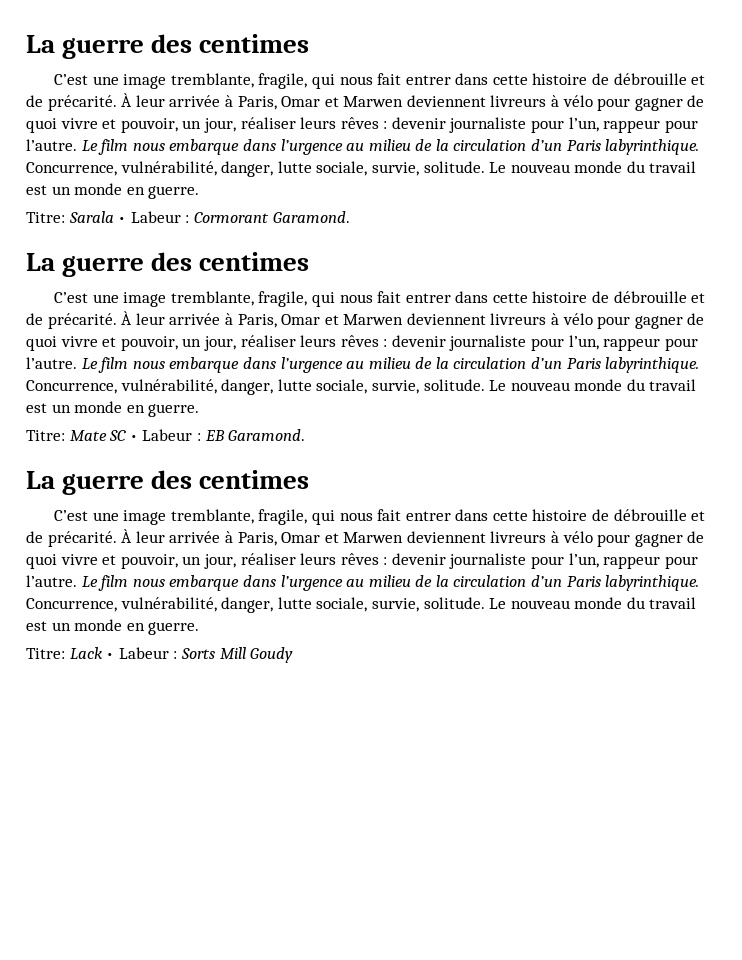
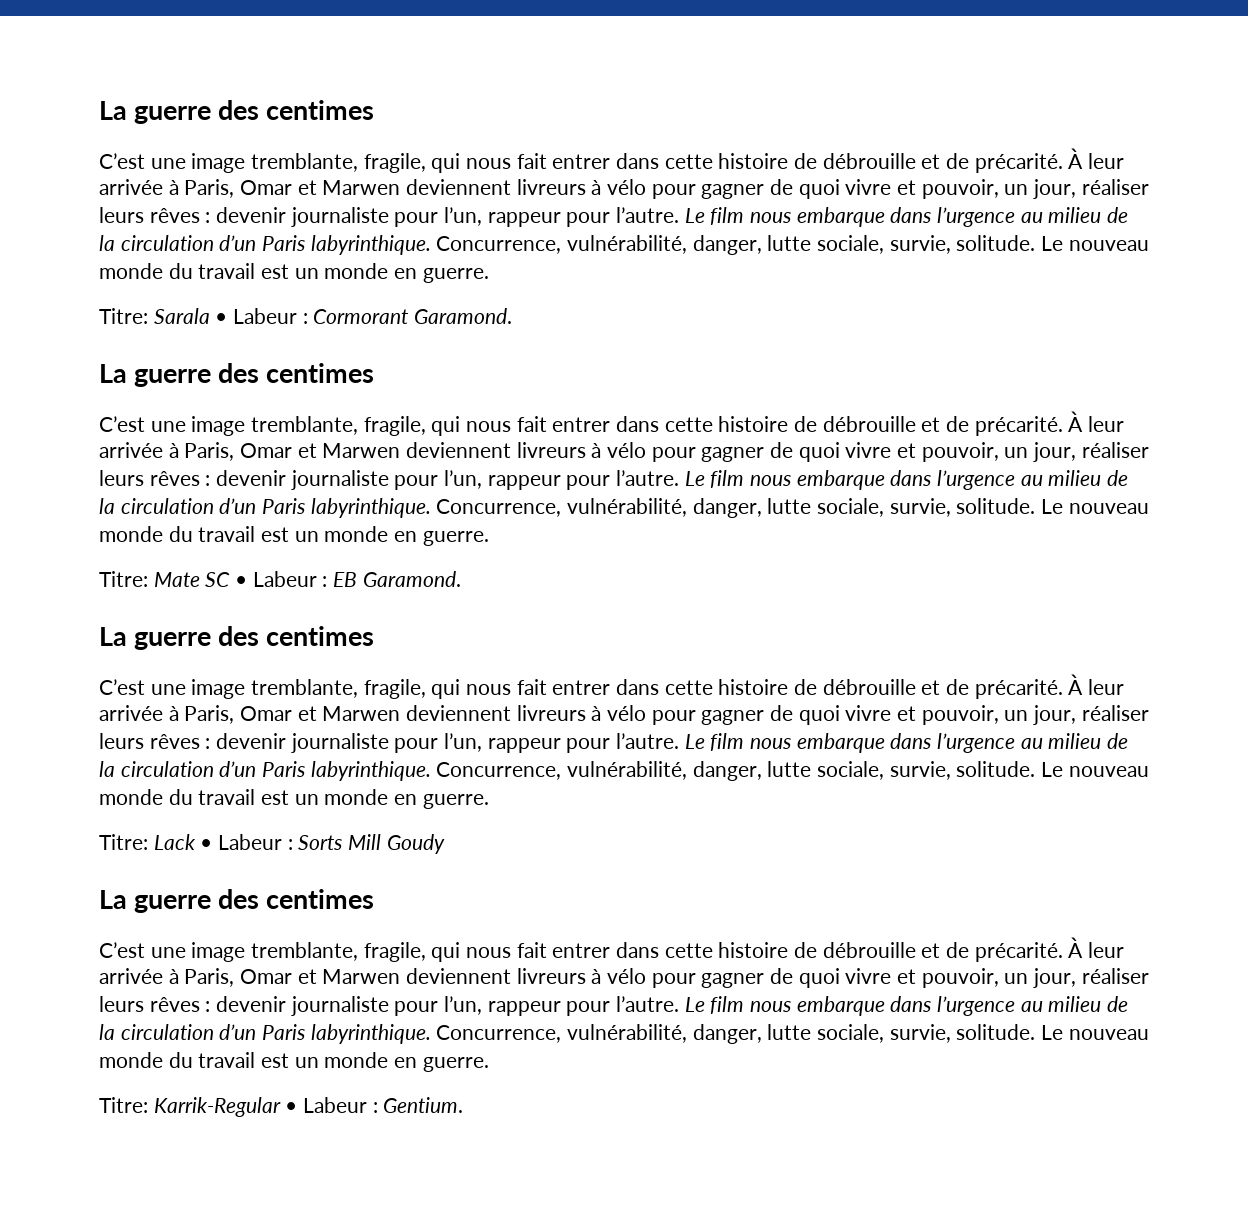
(294, 655) none -> [99,889,375,913] [99,937,1125,962] [99,968,1149,988] [99,996,1129,1016] [99,1024,1149,1044] [99,1052,489,1072] [99,1097,464,1117] // La guerre des centimes // C’est une image tremblante, fragile, qui nous fait entrer dans cette histoire de débrouille et de précarité. À leur arrivée à Paris, Omar et Marwen deviennent livreurs à vélo pour gagner de quoi vivre et pouvoir, un jour, réaliser leurs rêves : devenir journaliste pour l’un, rappeur pour l’autre. Le film nous embarque dans l’urgence au milieu de la circulation d’un Paris labyrinthique. Concurrence, vulnérabilité, danger, lutte sociale, survie, solitude. Le nouveau monde du travail est un monde en guerre. // Titre: Karrik-Regular • Labeur : Gentium.

